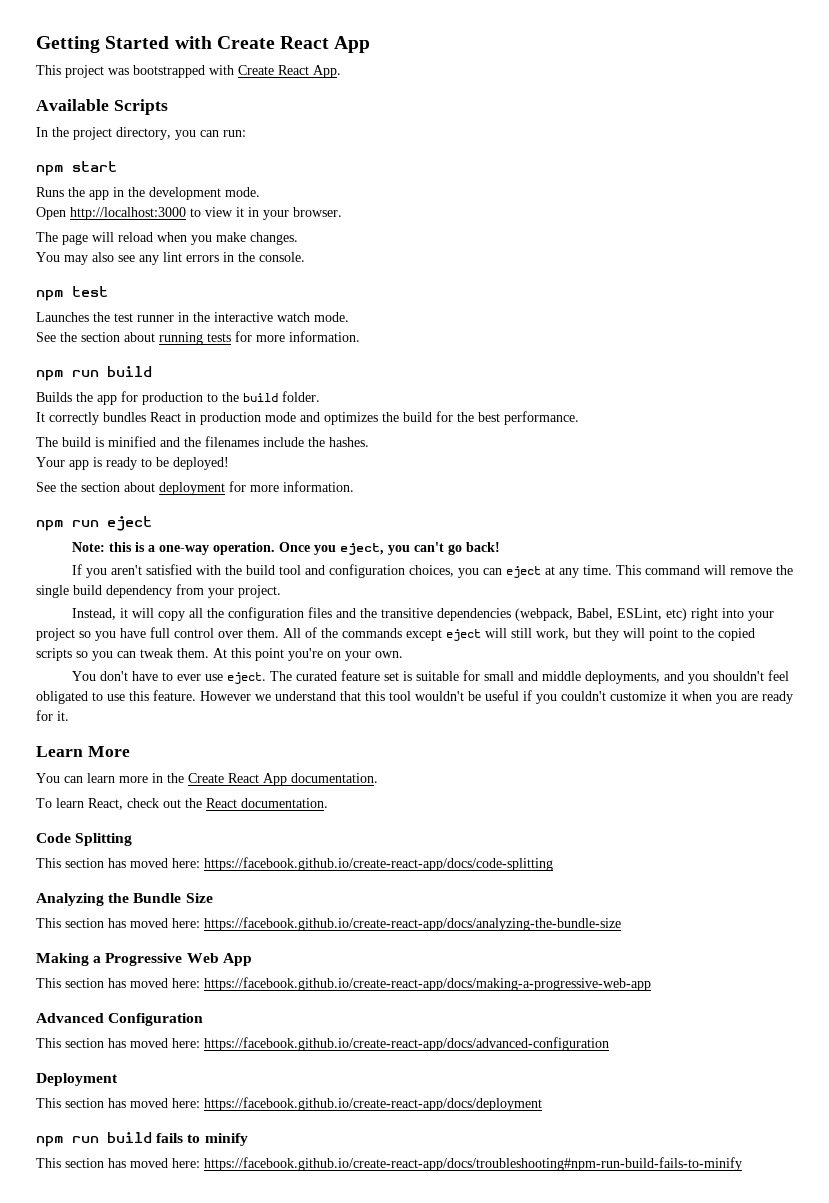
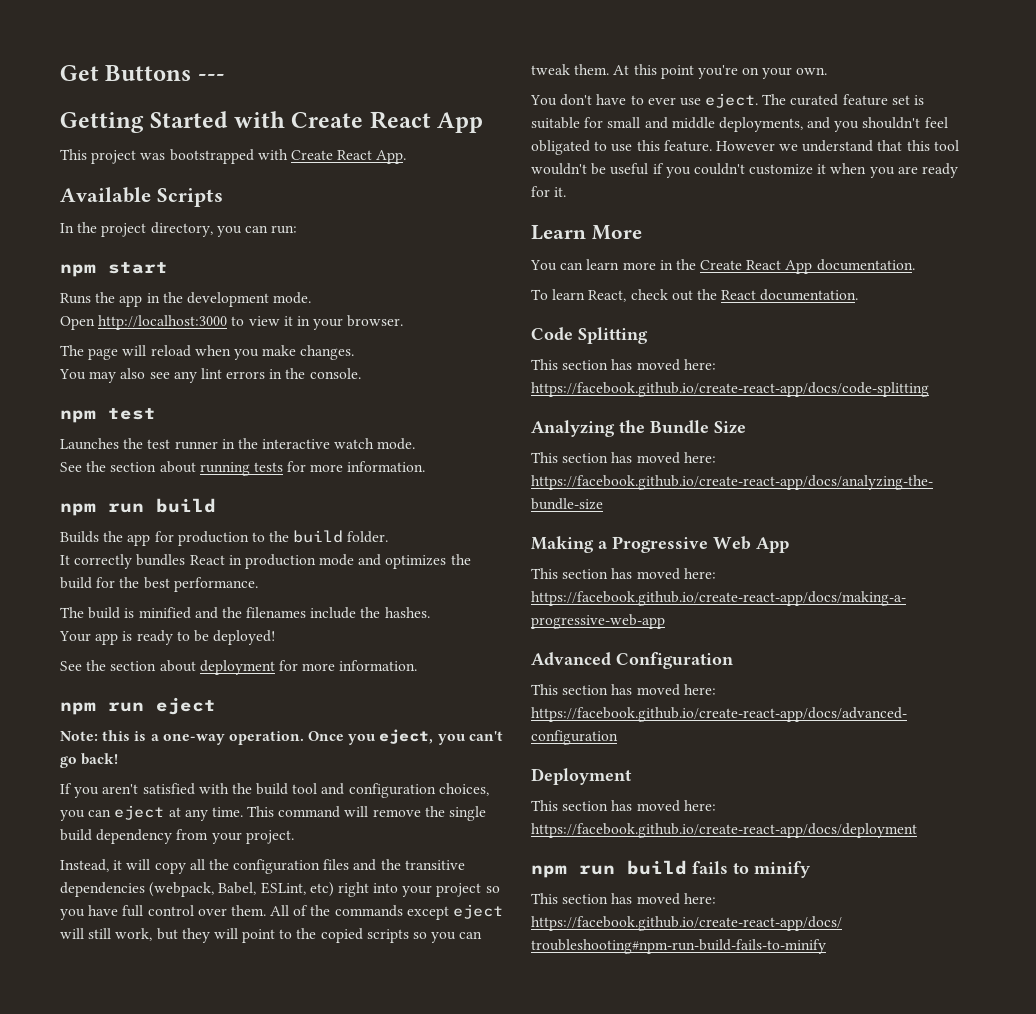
(36, 44) none -> [60,65,225,81] Get Buttons --- //

